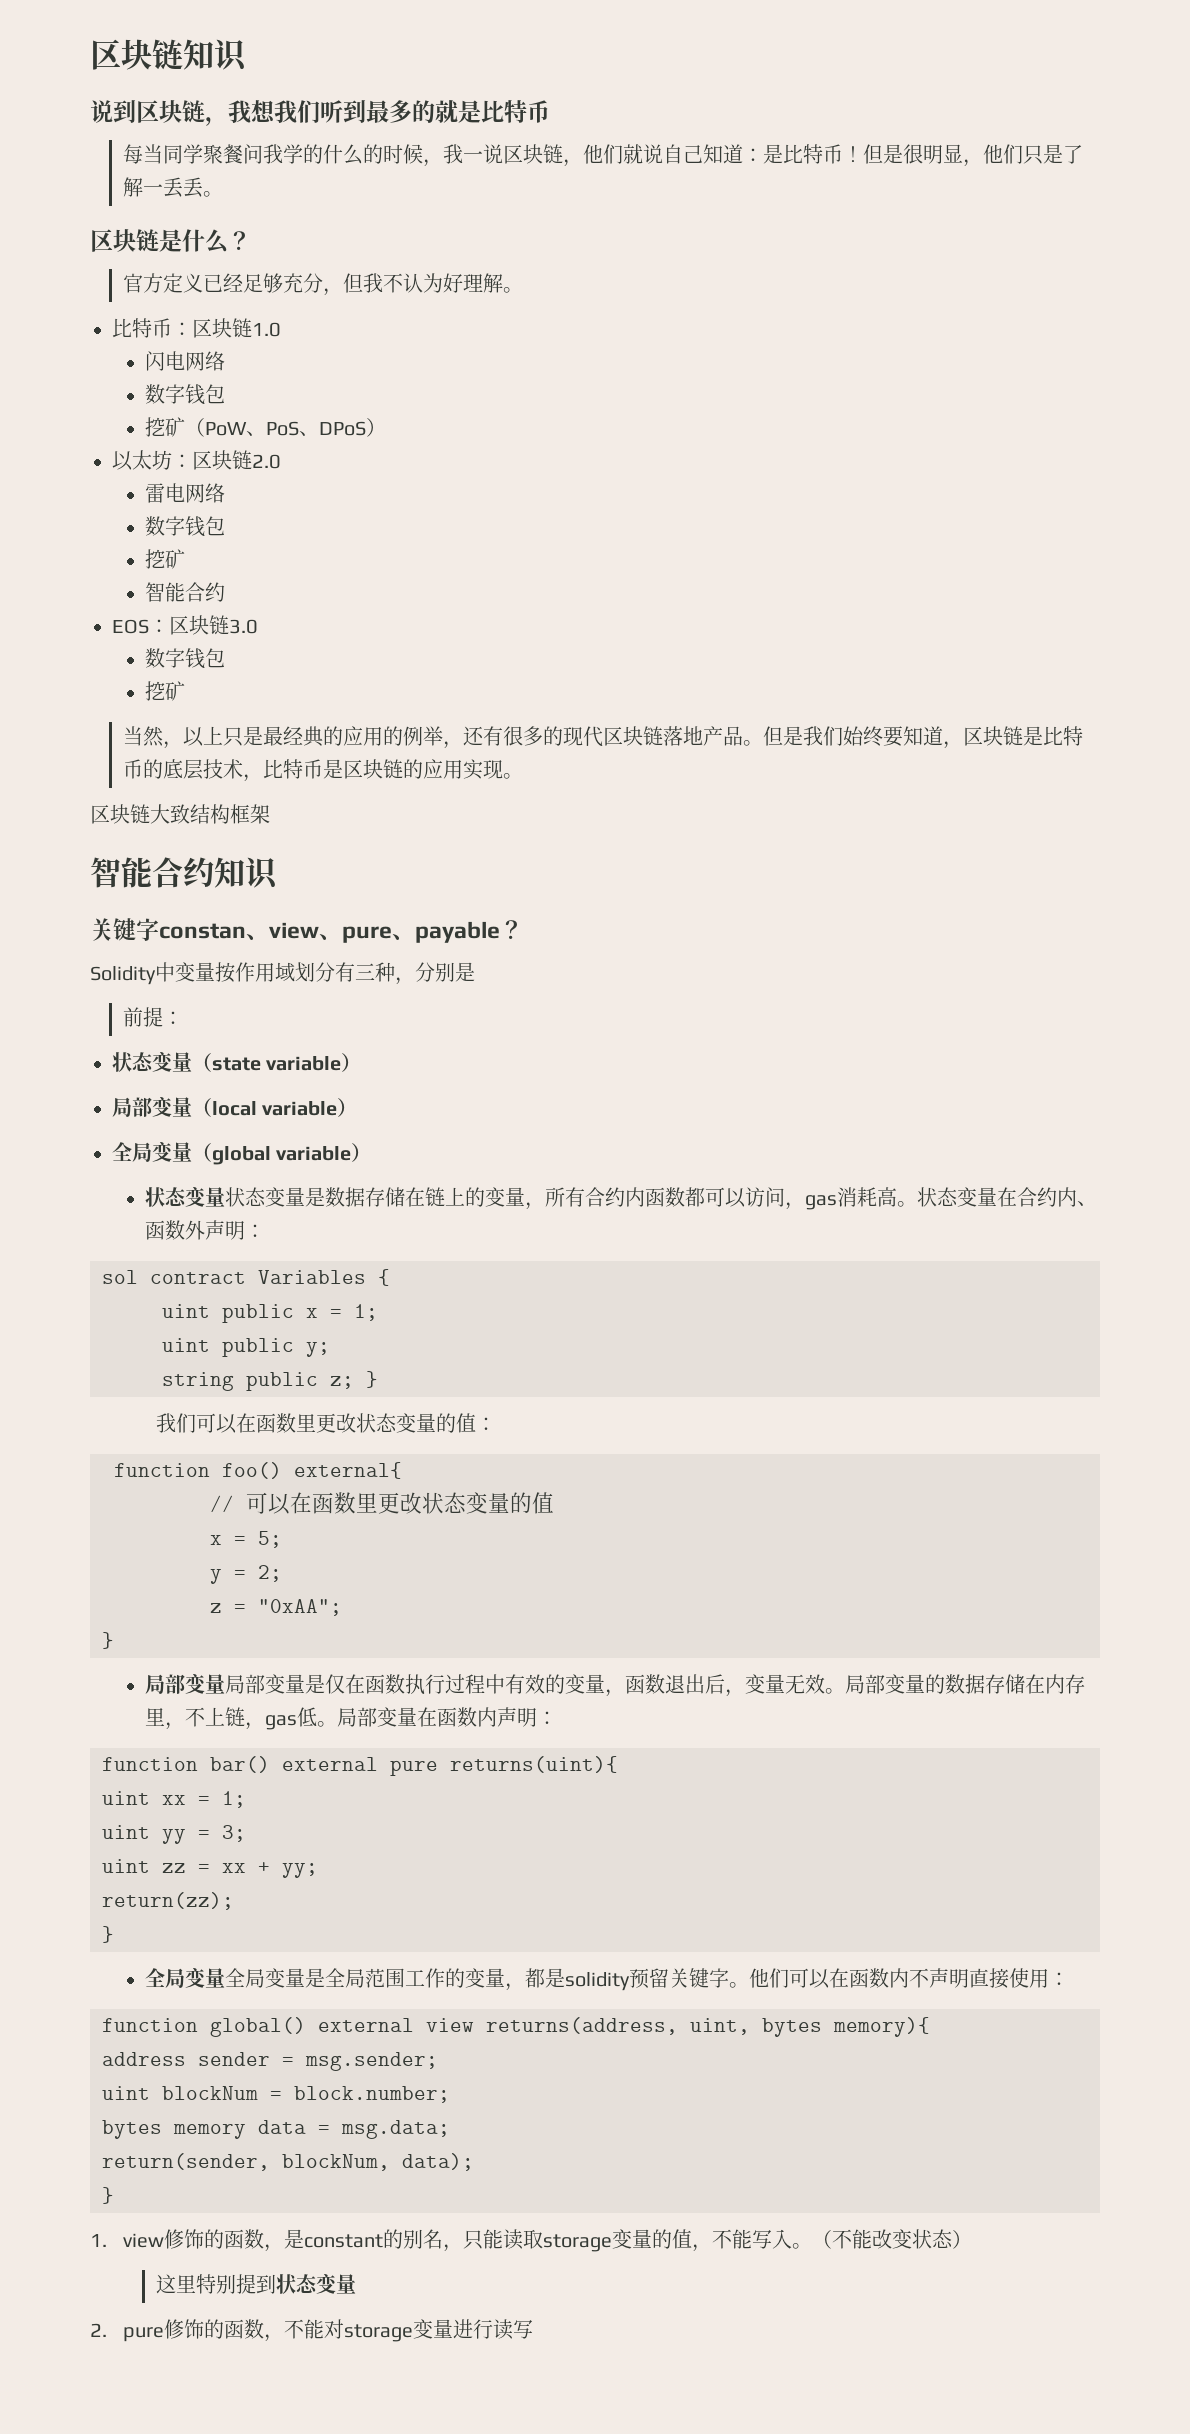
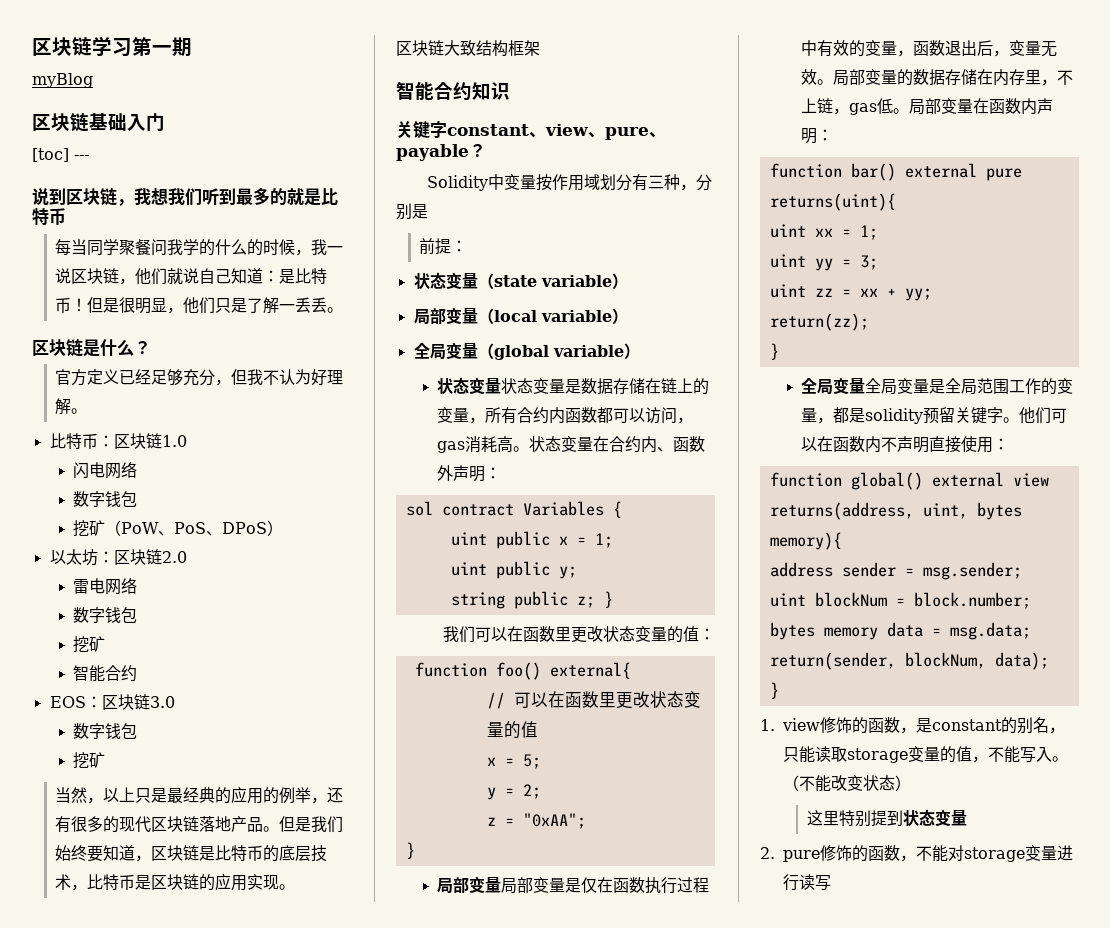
[90,39,248,72] 区块链知识 -> [32,36,192,57] [32,73,93,88] [32,112,165,132] [32,148,89,162] 区块链学习第一期 // myBlog // 区块链基础入门 // [toc] ---
[159,923,246,939] constan -> [447,124,529,136] constant

